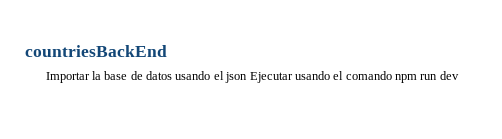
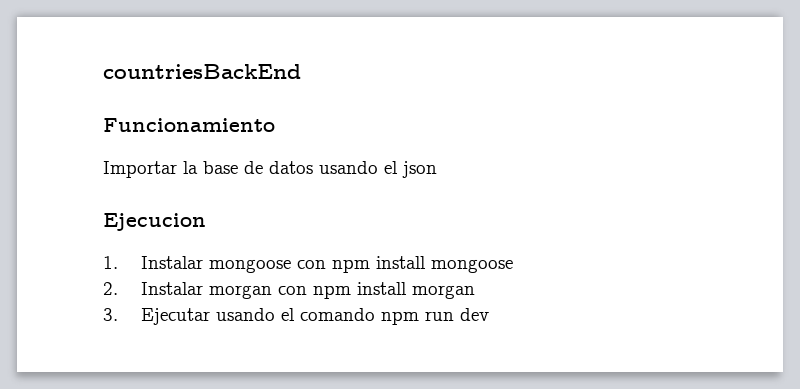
(167, 51) none -> [103,118,275,132] // Funcionamiento
(248, 77) none -> [103,213,206,231] [103,256,513,273] [103,282,475,299] [103,308,118,321] // Ejecucion // 1. Instalar mongoose con npm install mongoose // 2. Instalar morgan con npm install morgan // 3.

